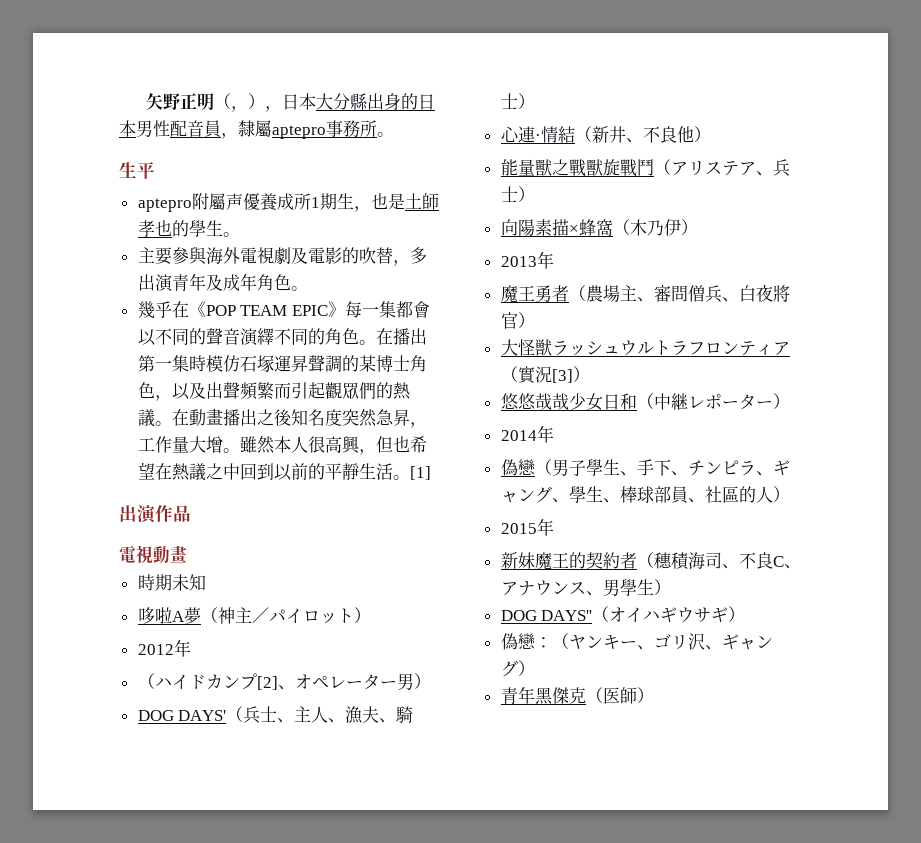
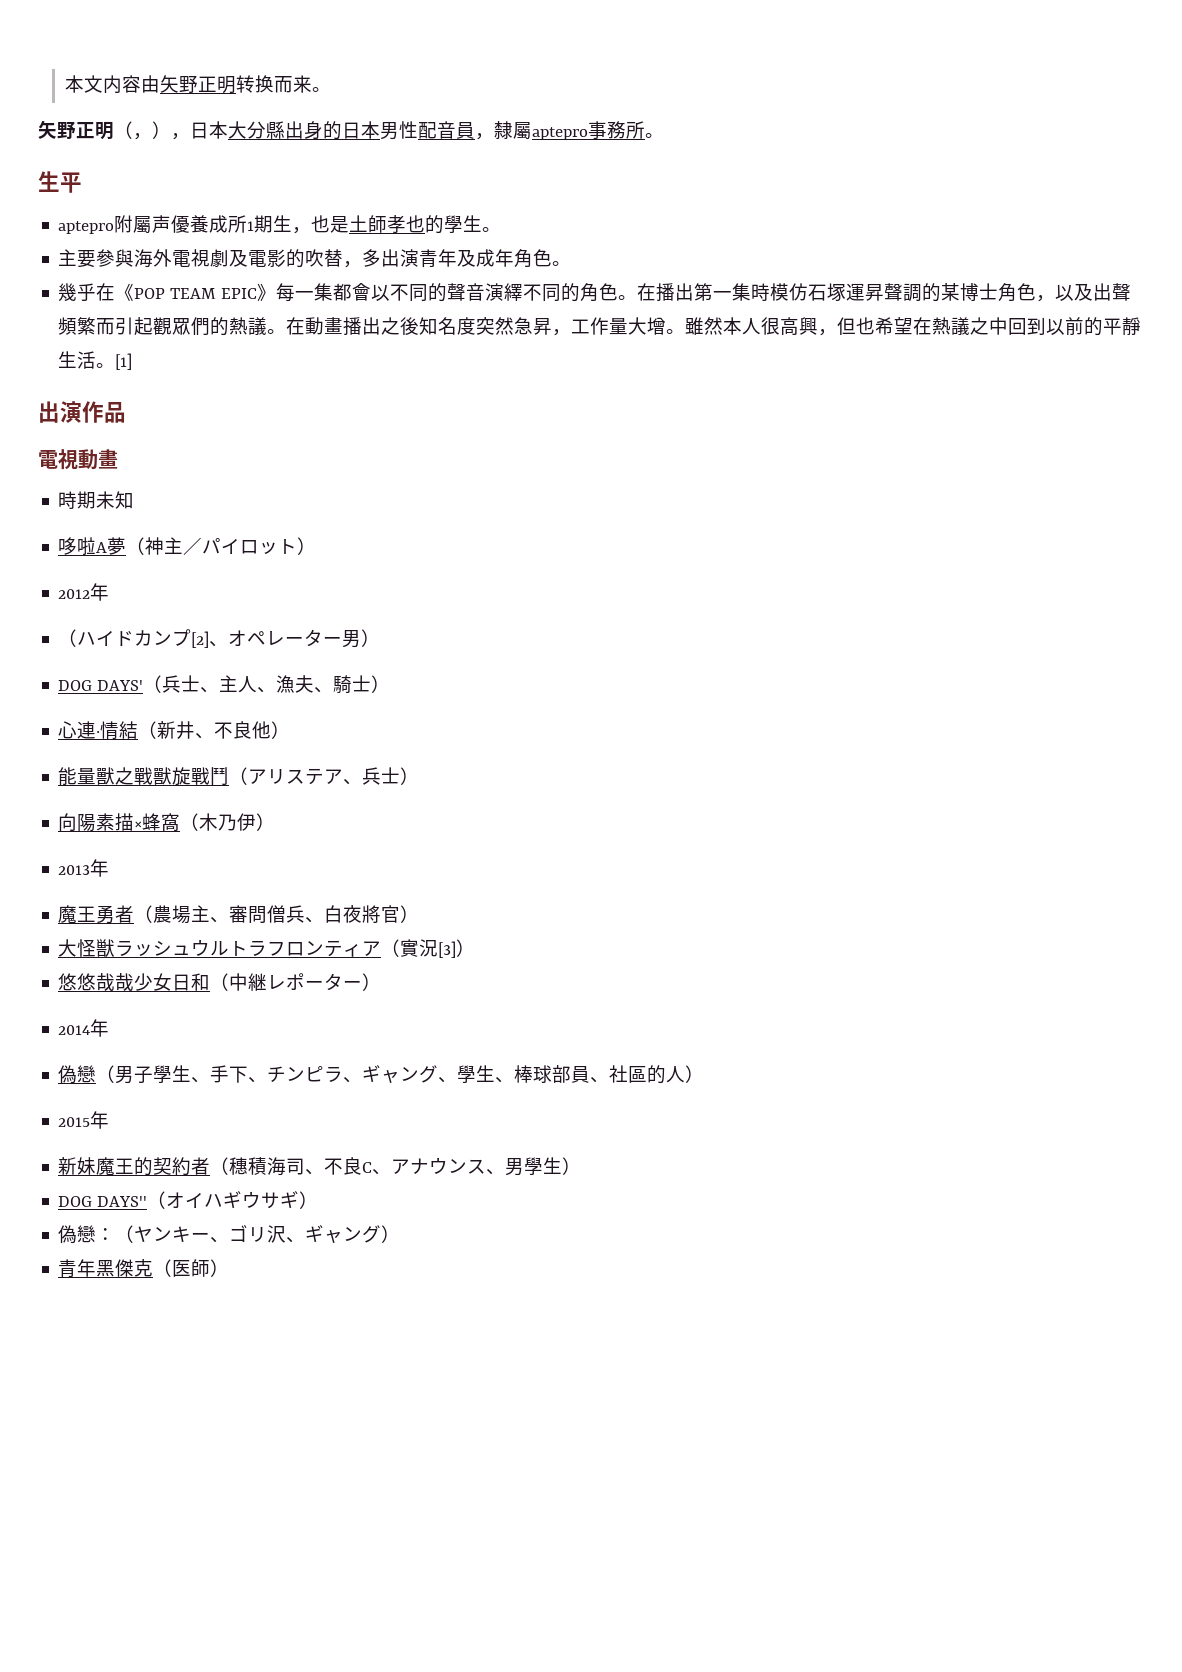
(145, 101) none -> [65,75,332,94] 本文内容由矢野正明转换而来。 //

